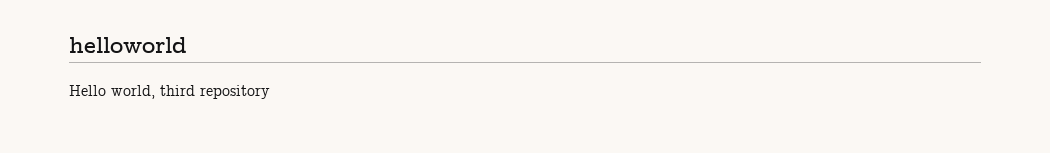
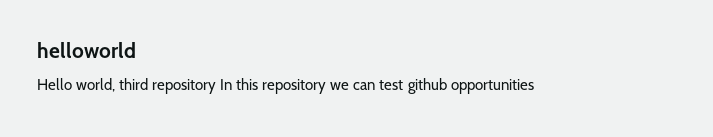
(270, 92) none -> [220,78,534,94] In this repository we can test github opportunities

